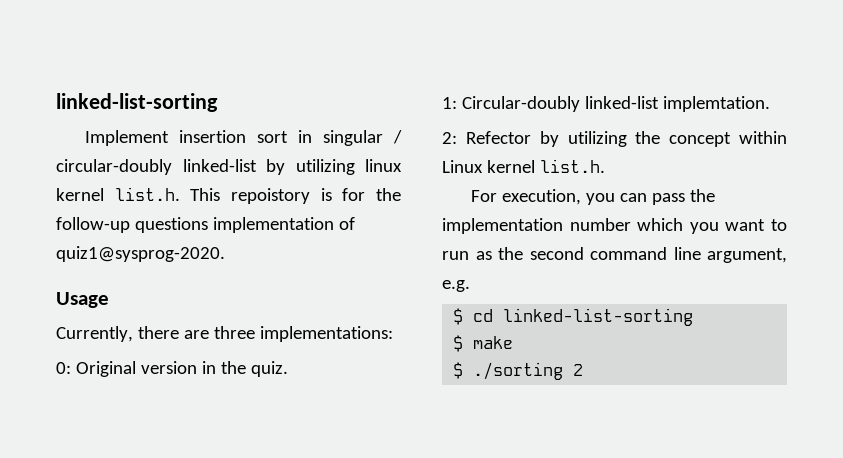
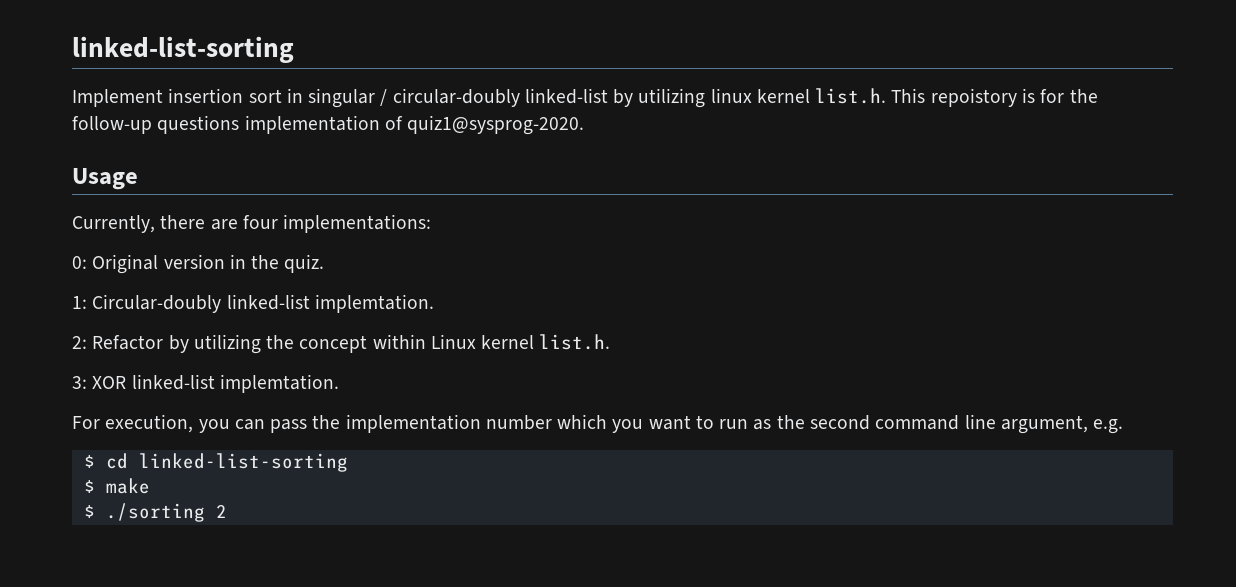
[213,326,255,339] three -> [242,215,278,229] four
[465,131,531,144] Refector -> [92,335,164,350] Refactor
(605, 166) none -> [72,374,339,393] // 3: XOR linked-list implemtation.

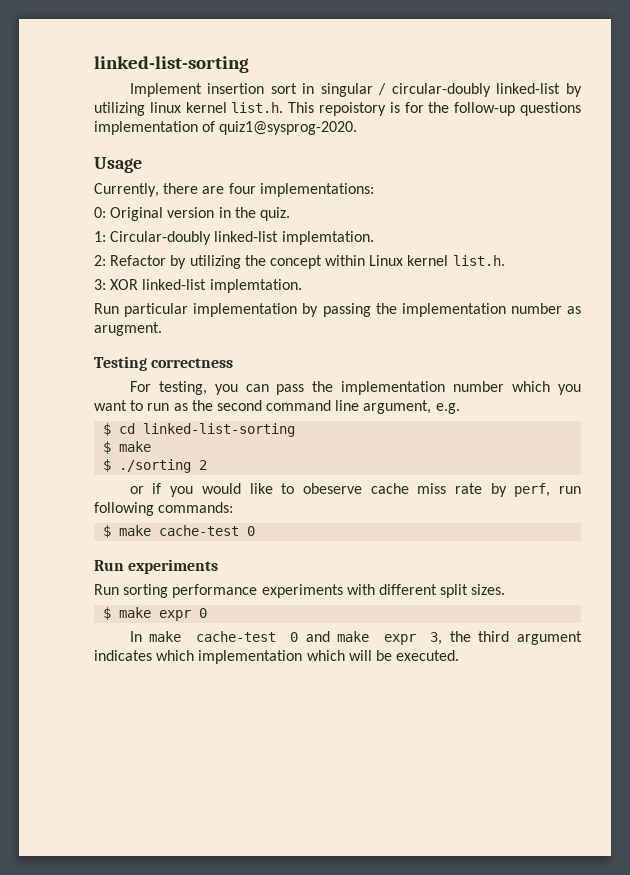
(339, 383) none -> [94,303,581,317] [94,322,162,336] [94,356,234,371] // Run particular implementation by passing the implementation number as arugment. // Testing correctness
[105,414,194,433] execution, -> [158,381,207,395] testing,
(227, 511) none -> [129,483,582,497] [94,502,234,516] [103,525,256,538] [94,559,219,574] [94,584,506,598] [103,607,208,621] [129,631,582,645] [94,650,460,664] // or if you would like to obeserve cache miss rate by perf, run following commands: // $ make cache-test 0 // Run experiments // Run sorting performance experiments with different split sizes. // $ make expr 0 // In make cache-test 0 and make expr 3, the third argument indicates which implementation which will be executed.

